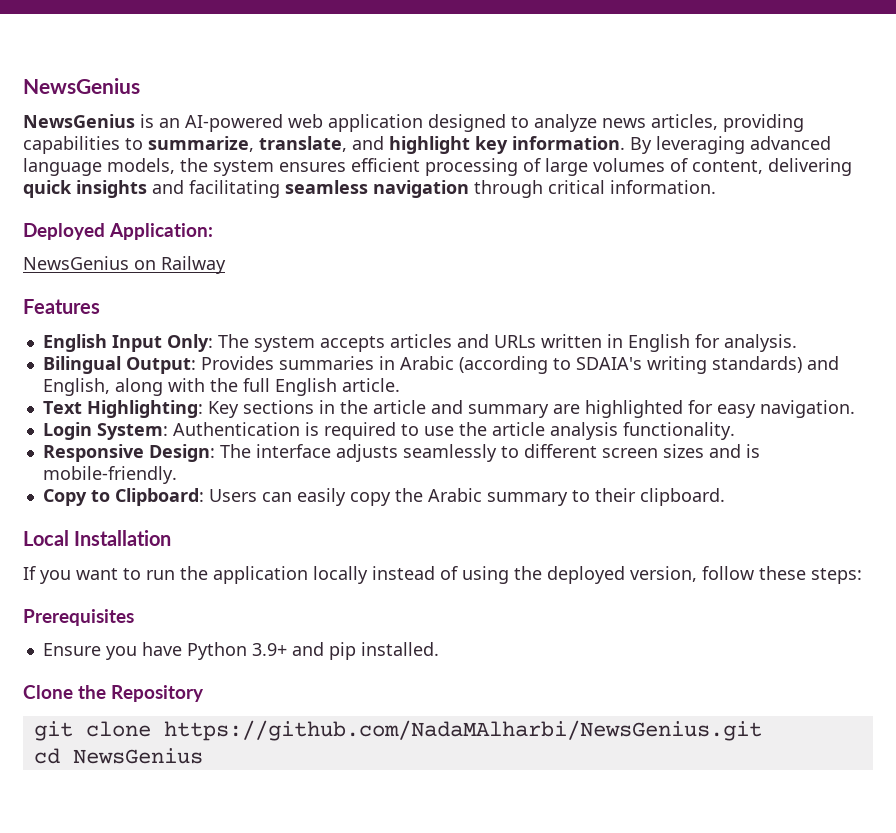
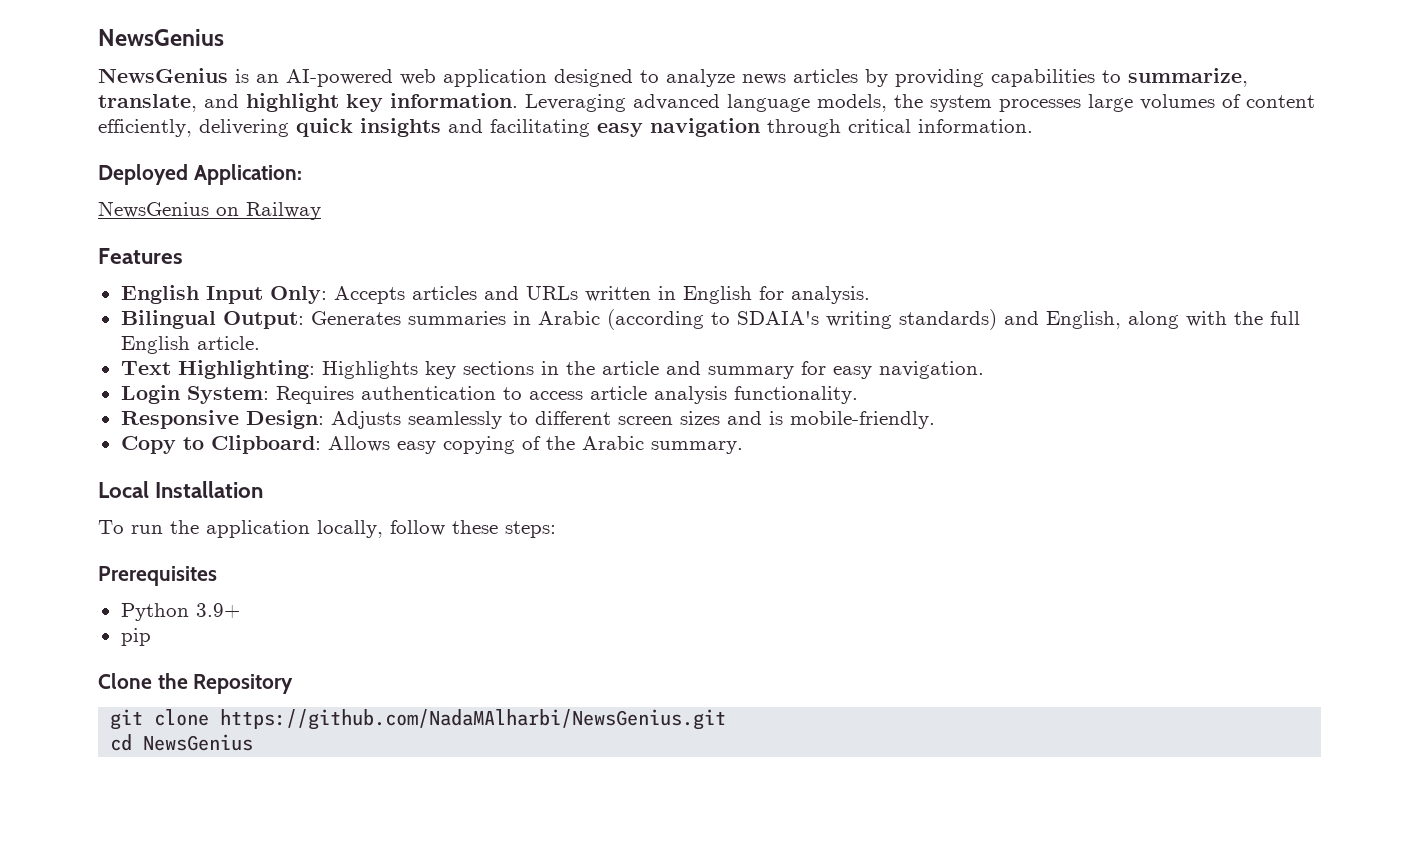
[651,114,718,130] articles, -> [793,69,888,87] articles by
[630,136,745,154] By leveraging -> [525,94,626,112] Leveraging
[279,158,541,176] ensures efficient processing of -> [999,99,1081,112] processes
[692,160,763,174] content, -> [1246,95,1315,108] [98,119,192,137] content efficiently,
[285,180,368,194] seamless -> [597,123,643,137] easy
[217,334,385,352] The system accepts -> [333,286,405,304] Accepts
[200,356,274,370] Provides -> [310,311,401,325] Generates
[207,401,239,418] Key -> [321,361,456,379] Highlights key
[552,400,683,418] are highlighted -> (794, 372) none
[172,422,487,440] Authentication is required to use the -> [275,386,583,404] Requires authentication to access
[219,444,398,462] The interface adjusts -> [330,411,401,429] Adjusts
[208,488,725,506] [23,530,172,546] [23,566,697,584] Users can easily copy the Arabic summary to their clipboard. // Local Installation // If you want to run the application locally instead of using the deployed version, -> [327,436,743,454] [98,481,264,498] [98,520,383,538] Allows easy copying of the Arabic summary. // Local Installation // To run the application locally,
[42,642,182,660] Ensure you have -> (217, 576) none
[291,642,324,656] and -> (240, 610) //
[360,642,439,656] installed. -> (151, 637) none

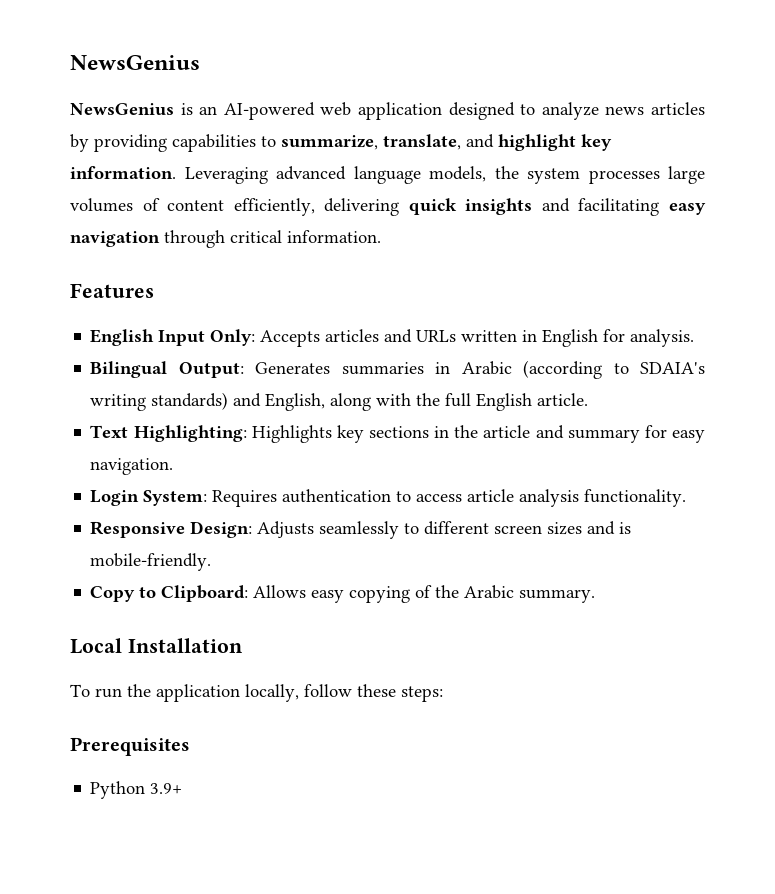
[98,164,302,185] [98,201,321,220] // Deployed Application: // NewsGenius on Railway -> (381, 236) none
[120,628,151,646] [98,673,294,694] [110,709,727,730] [110,734,254,751] // pip // Clone the Repository // git clone https://github.com/NadaMAlharbi/NewsGenius.git // cd NewsGenius -> (183, 788) none

